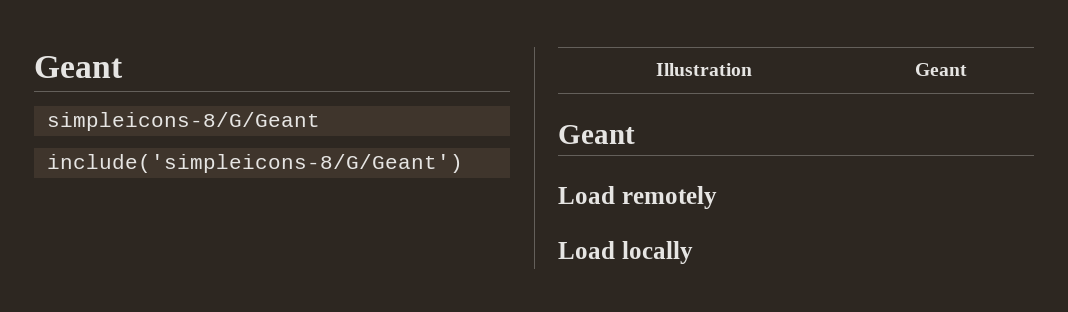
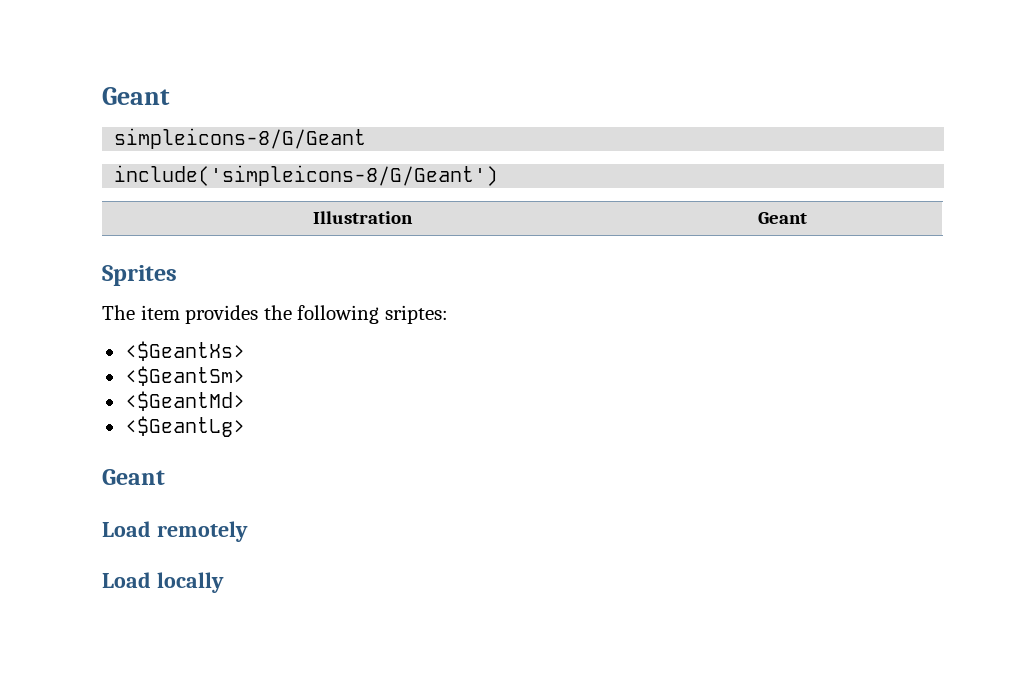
(967, 69) none -> [102,265,177,286] [102,305,448,324] [124,341,245,361] [124,366,245,386] [124,391,245,411] [124,416,245,437] // Sprites // The item provides the following sriptes: // <$GeantXs> // <$GeantSm> // <$GeantMd> // <$GeantLg>

